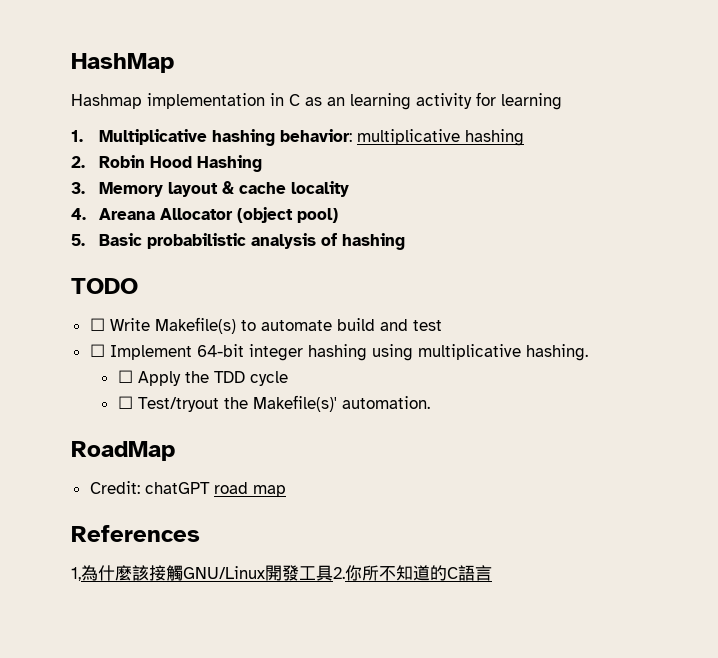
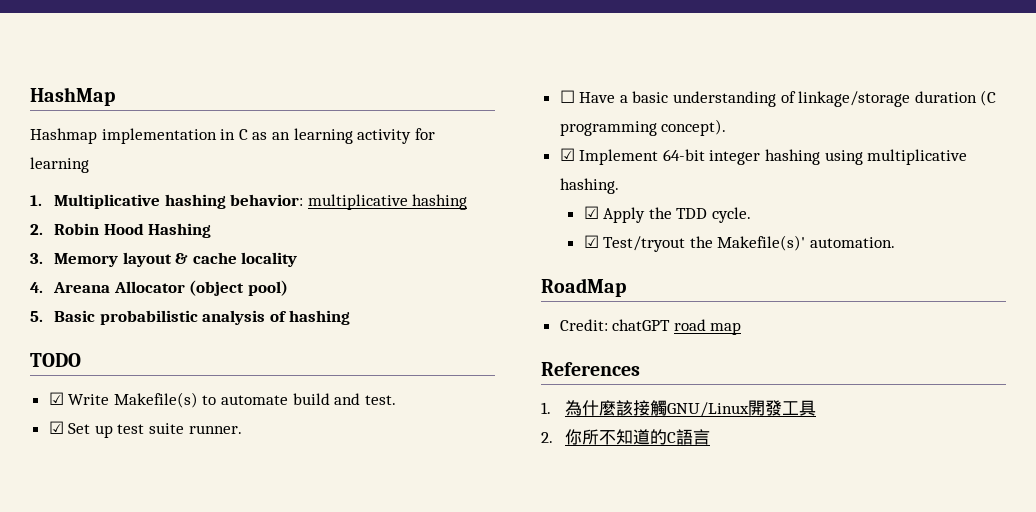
[89,318,105,331] ☐ -> [48,392,64,405] ☑
(408, 325) none -> [364,395,396,405] [48,421,113,438] test. // ☑ Set up
[89,344,105,357] // ☐ -> [149,423,242,434] [559,90,997,107] [559,119,727,136] [559,148,575,161] suite runner. // ☐ Have a basic understanding of linkage/storage duration (C programming concept). // ☑
[117,370,133,383] ☐ -> [583,206,599,219] ☑
[249,371,288,386] [117,396,133,409] cycle // ☐ -> [712,207,752,223] [583,235,599,248] cycle. // ☑
[71,567,81,581] 1, -> [541,402,551,414] 1.
(333, 573) none -> (817, 408) //

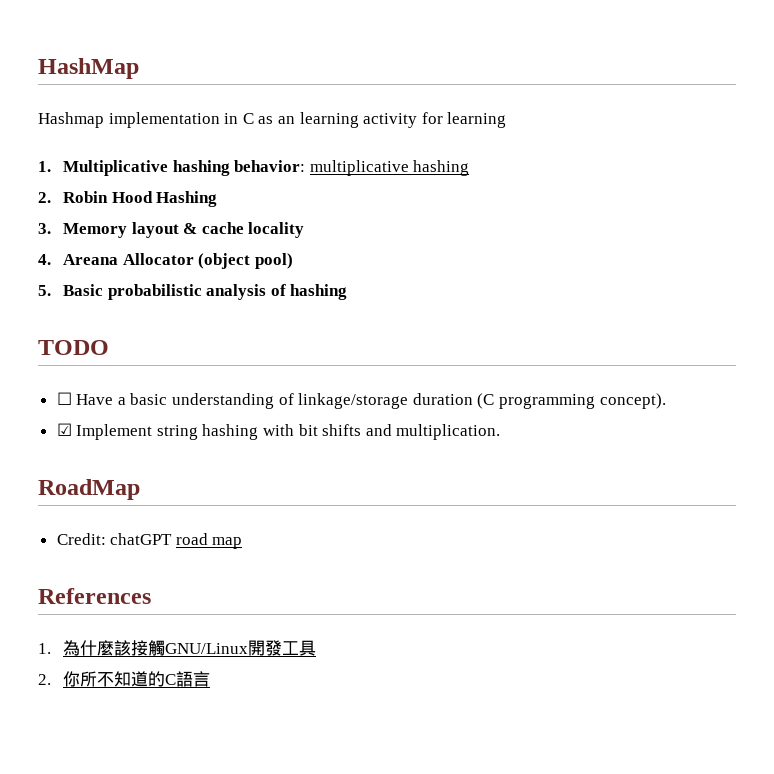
[48,392,396,408] [48,421,242,438] // ☑ Write Makefile(s) to automate build and test. // ☑ Set up test suite runner. -> (109, 347) none
[662,149,968,165] [559,178,619,194] [583,206,752,223] [583,235,896,252] 64-bit integer hashing using multiplicative hashing. // ☑ Apply the TDD cycle. // ☑ Test/tryout the Makefile(s)' automation. -> [156,424,501,440] string hashing with bit shifts and multiplication.

